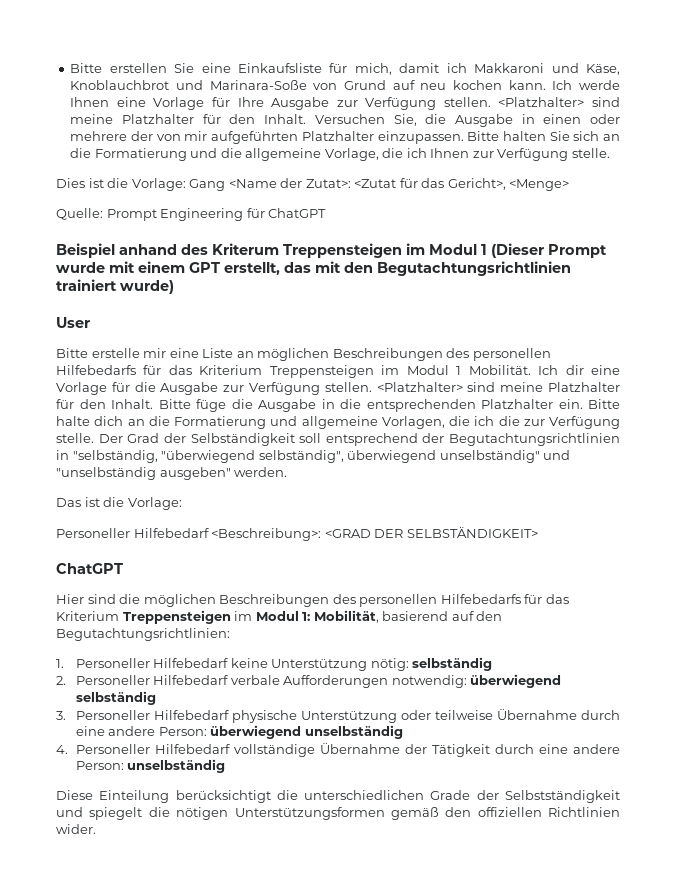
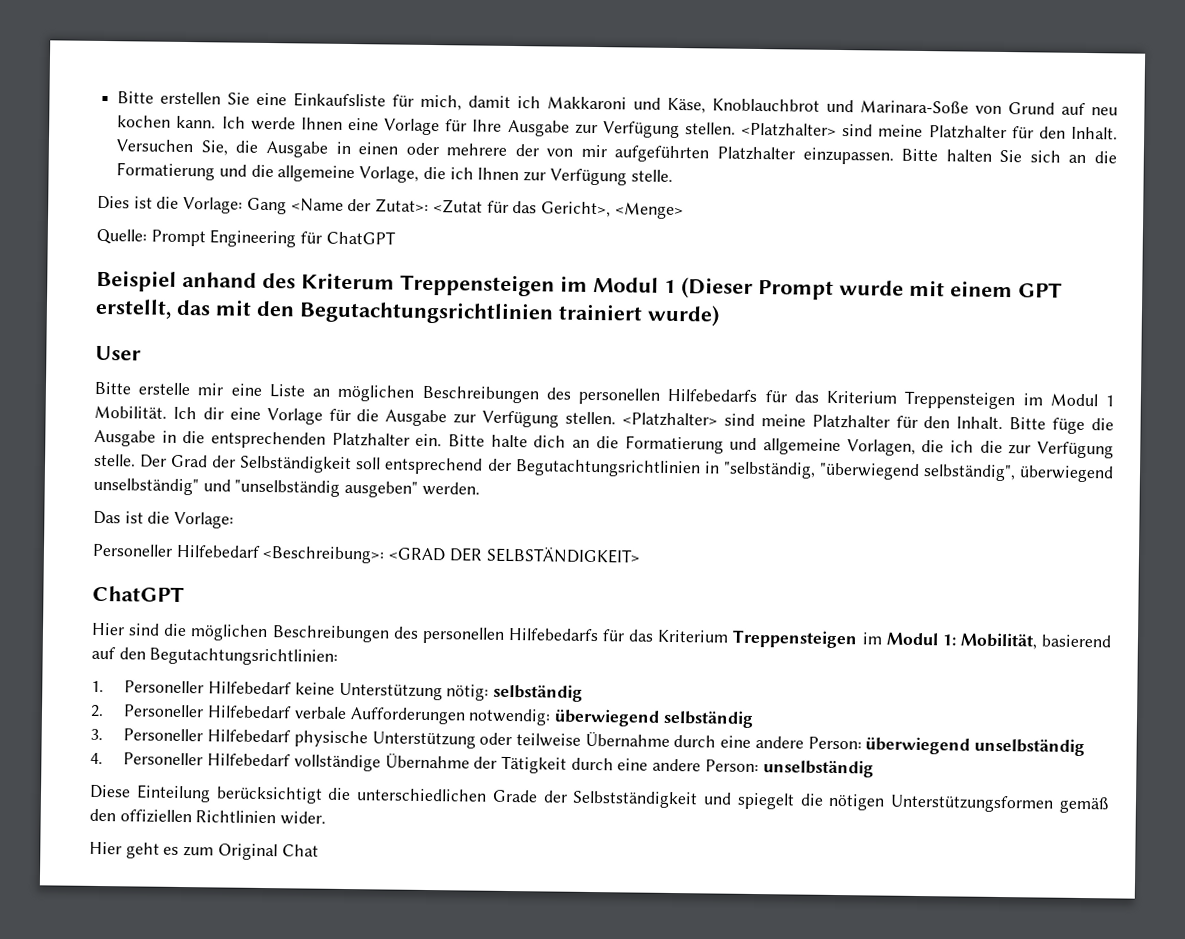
(96, 829) none -> [89,841,319,861] // Hier geht es zum Original Chat

